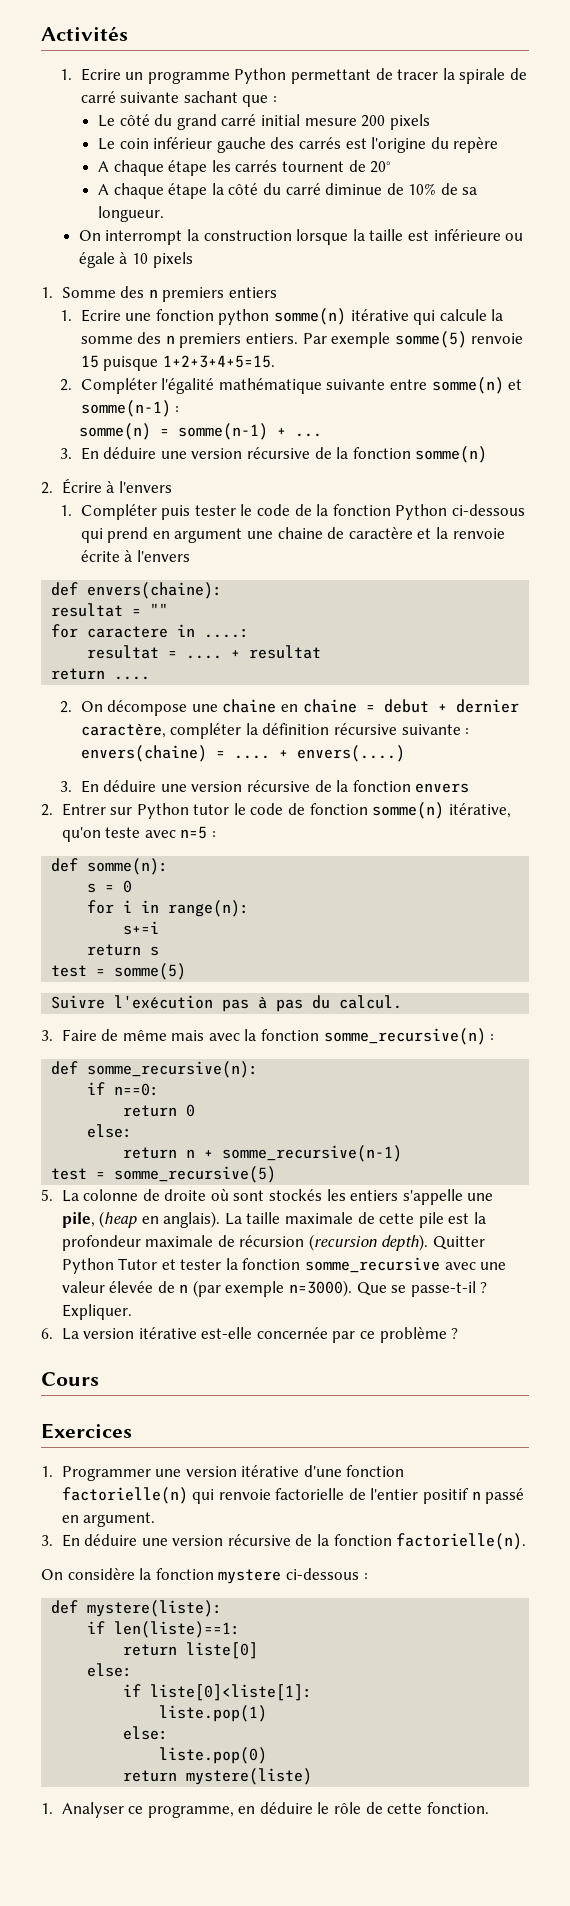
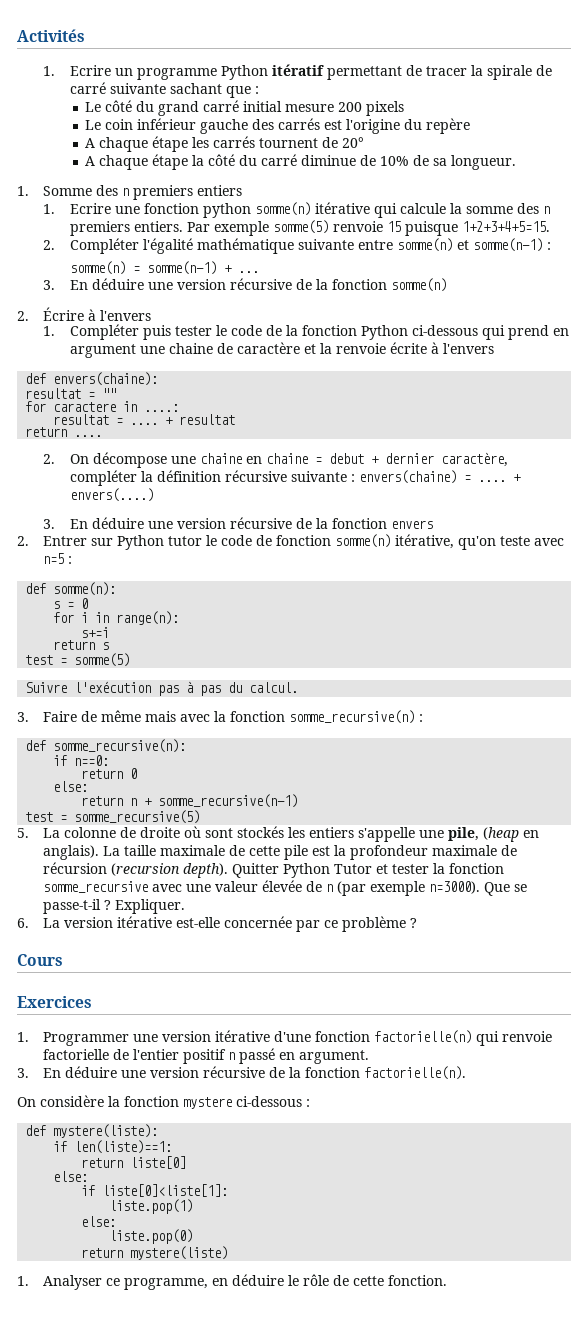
(287, 76) none -> [271,64,324,76] itératif
[78,229,524,245] [78,252,193,268] // On interrompt la construction lorsque la taille est inférieure ou égale à 10 pixels -> (517, 162) none

